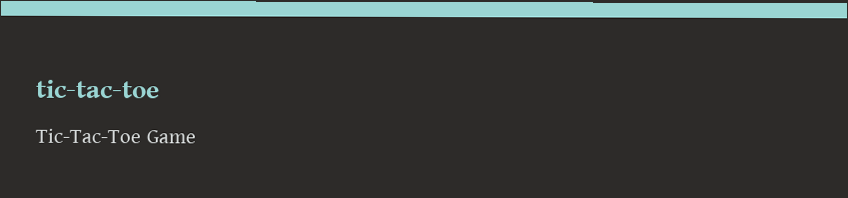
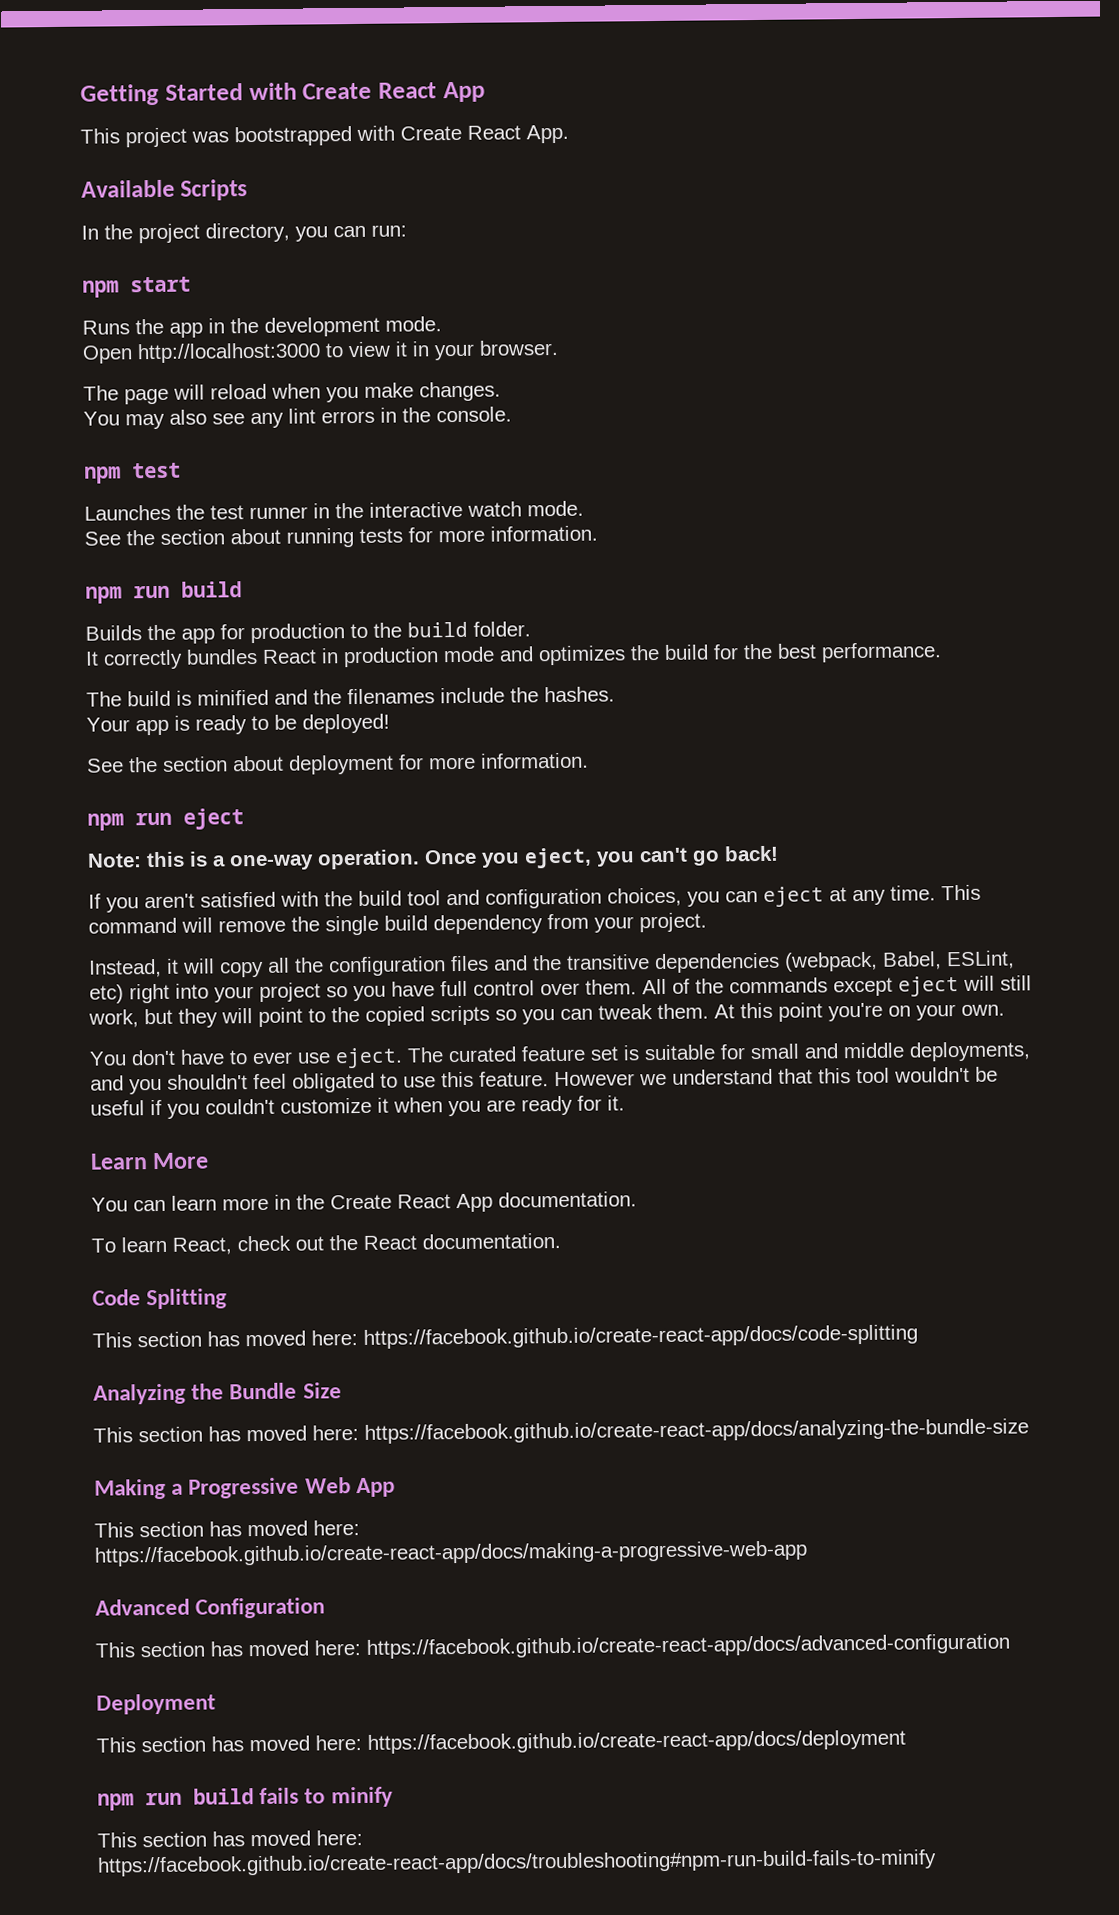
[36,79,160,99] [35,128,196,144] tic-tac-toe // Tic-Tac-Toe Game -> [80,81,485,106] [80,124,569,148] [81,179,249,201] [81,222,407,244] [82,276,191,298] [82,316,442,338] [82,339,559,364] [83,381,501,405] [83,406,512,430] [84,462,181,484] [84,500,584,521] [84,525,598,548] [85,581,242,604] [85,621,531,644] [85,642,942,670] [86,686,615,707] [86,713,390,736] [86,752,589,775] [87,808,244,831] [87,845,779,871] [88,884,981,913] [88,912,707,936] [88,950,1015,978] [89,975,1032,1004] [88,1002,1005,1028] [89,1041,1031,1069] [90,1066,998,1095] [90,1095,625,1119] [90,1152,210,1170] [91,1191,637,1213] [91,1233,561,1255] [92,1288,228,1310] [92,1324,918,1349] [93,1382,342,1405] [93,1418,1029,1444] [94,1477,395,1500] [94,1520,360,1538] [94,1540,808,1567] [95,1597,326,1619] [95,1633,1010,1659] [96,1693,216,1715] [96,1729,906,1754] [97,1786,393,1811] [97,1830,363,1848] [97,1849,937,1877] Getting Started with Create React App // This project was bootstrapped with Create React App. // Available Scripts // In the project directory, you can run: // npm start // Runs the app in the development mode. // Open http://localhost:3000 to view it in your browser. // The page will reload when you make changes. // You may also see any lint errors in the console. // npm test // Launches the test runner in the interactive watch mode. // See the section about running tests for more information. // npm run build // Builds the app for production to the build folder. // It correctly bundles React in production mode and optimizes the build for the best performance. // The build is minified and the filenames include the hashes. // Your app is ready to be deployed! // See the section about deployment for more information. // npm run eject // Note: this is a one-way operation. Once you eject, you can't go back! // If you aren't satisfied with the build tool and configuration choices, you can eject at any time. This command will remove the single build dependency from your project. // Instead, it will copy all the configuration files and the transitive dependencies (webpack, Babel, ESLint, etc) right into your project so you have full control over them. All of the commands except eject will still work, but they will point to the copied scripts so you can tweak them. At this point you're on your own. // You don't have to ever use eject. The curated feature set is suitable for small and middle deployments, and you shouldn't feel obligated to use this feature. However we understand that this tool wouldn't be useful if you couldn't customize it when you are ready for it. // Learn More // You can learn more in the Create React App documentation. // To learn React, check out the React documentation. // Code Splitting // This section has moved here: https://facebook.github.io/create-react-app/docs/code-splitting // Analyzing the Bundle Size // This section has moved here: https://facebook.github.io/create-react-app/docs/analyzing-the-bundle-size // Making a Progressive Web App // This section has moved here: https://facebook.github.io/create-react-app/docs/making-a-progressive-web-app // Advanced Configuration // This section has moved here: https://facebook.github.io/create-react-app/docs/advanced-configuration // Deployment // This section has moved here: https://facebook.github.io/create-react-app/docs/deployment // npm run build fails to minify // This section has moved here: https://facebook.github.io/create-react-app/docs/troubleshooting#npm-run-build-fails-to-minify

